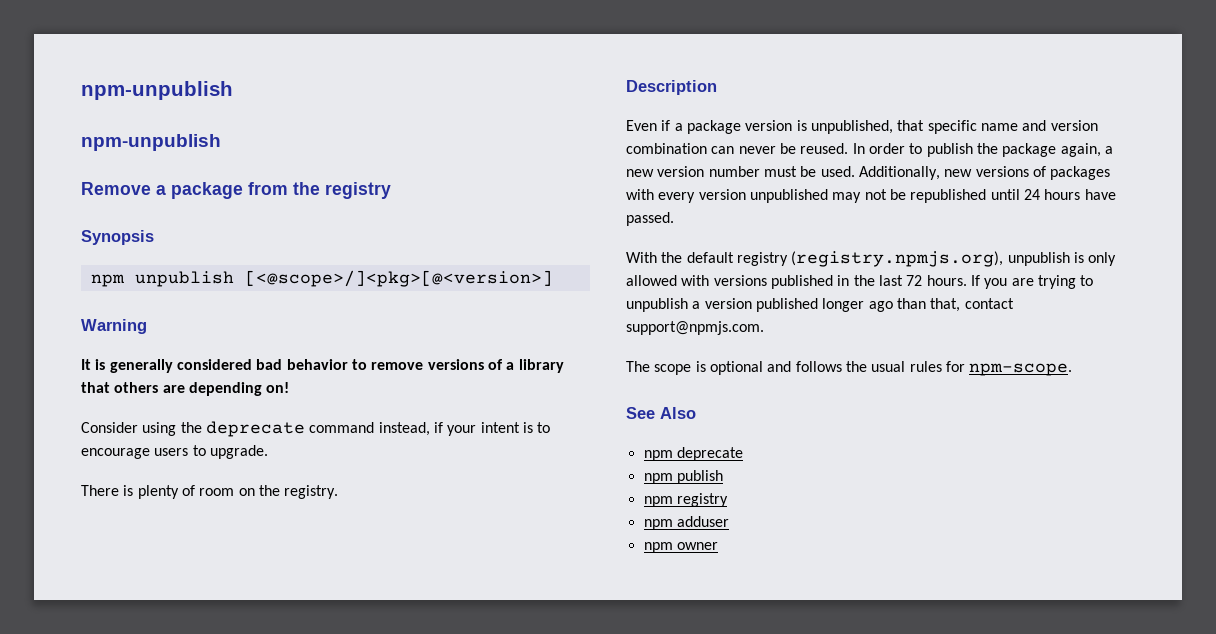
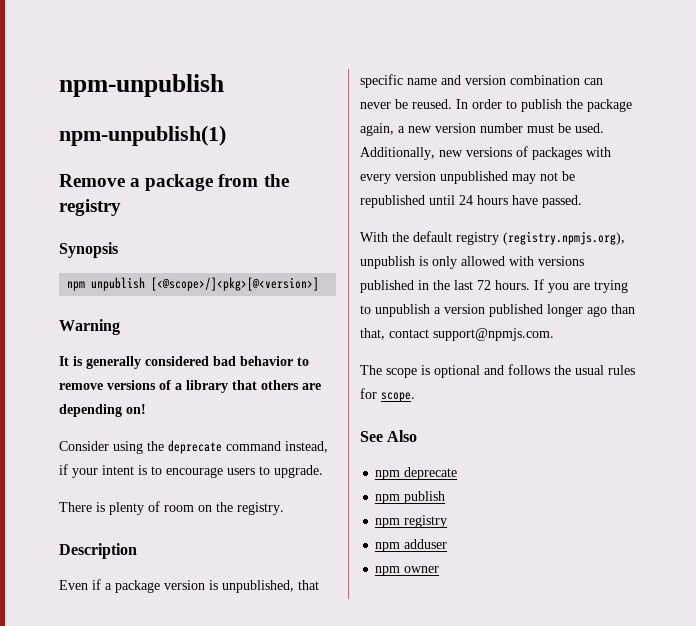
[81,81,233,100] [81,134,221,151] npm-unpublish // npm-unpublish -> [59,74,224,97] [59,125,226,146] npm-unpublish // npm-unpublish(1)
[969,363,1073,376] npm-scope. -> [381,392,415,402] scope.

